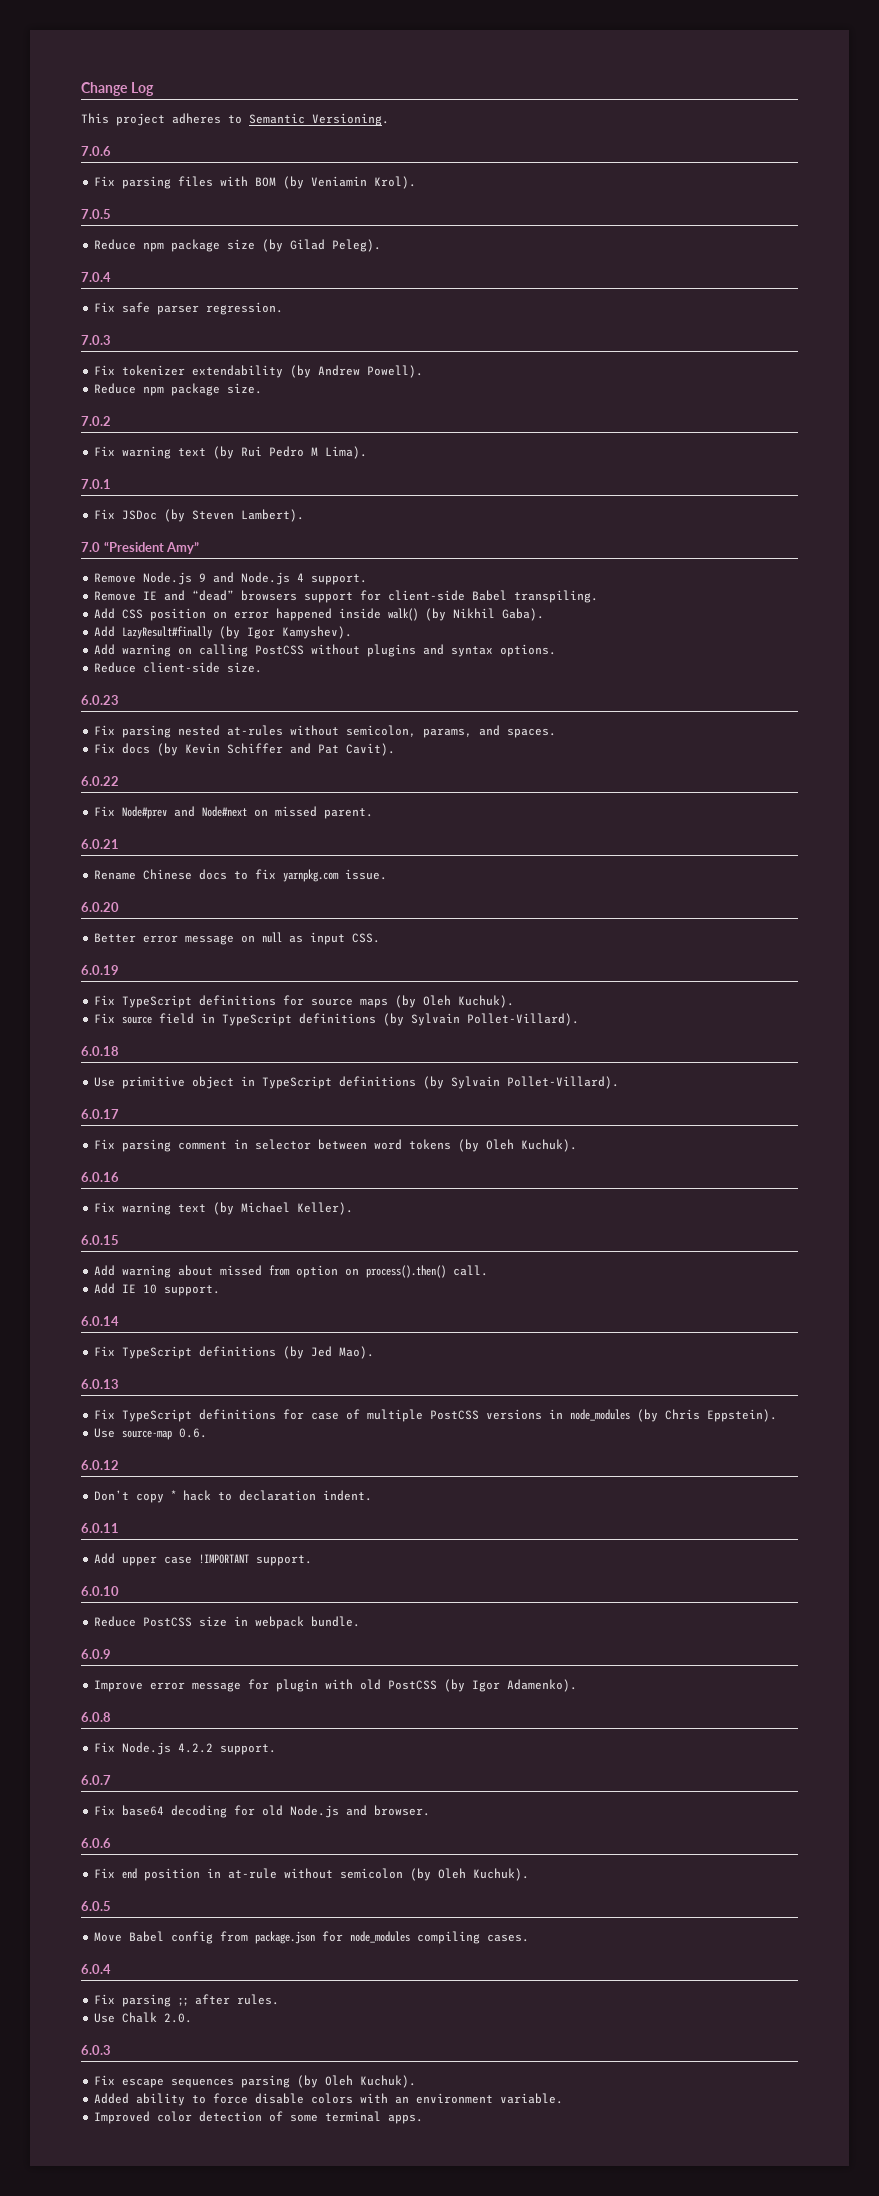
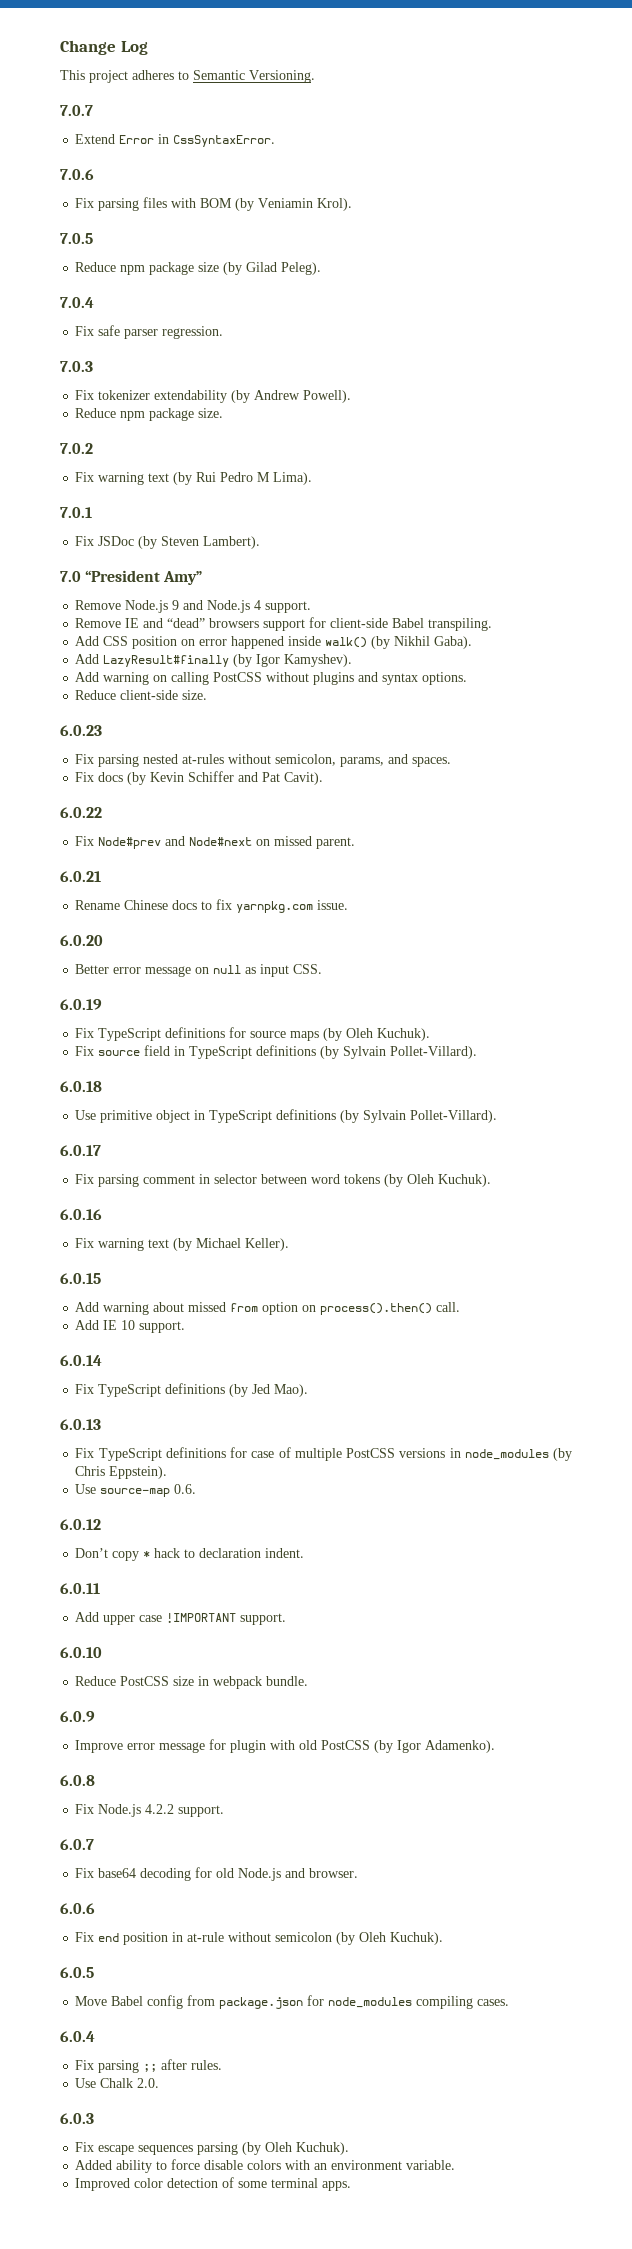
(389, 119) none -> [60,105,93,116] [75,134,276,147] // 7.0.7 // Extend Error in CssSyntaxError.

